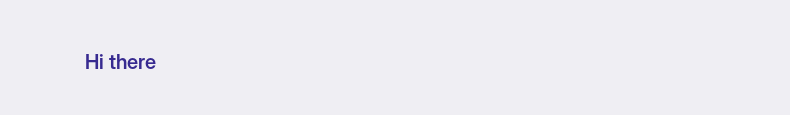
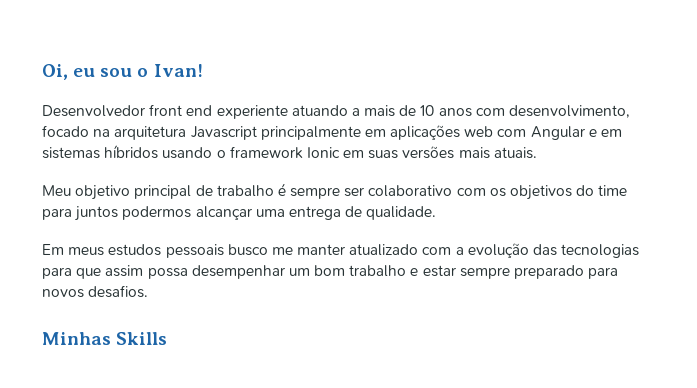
[85,54,157,69] Hi there -> [42,64,203,80] [42,104,631,119] [42,125,623,140] [42,145,537,159] [42,183,628,200] [42,206,437,221] [42,243,640,258] [42,265,619,279] [42,285,149,298] [42,332,168,345] Oi, eu sou o Ivan! // Desenvolvedor front end experiente atuando a mais de 10 anos com desenvolvimento, focado na arquitetura Javascript principalmente em aplicações web com Angular e em sistemas híbridos usando o framework Ionic em suas versões mais atuais. // Meu objetivo principal de trabalho é sempre ser colaborativo com os objetivos do time para juntos podermos alcançar uma entrega de qualidade. // Em meus estudos pessoais busco me manter atualizado com a evolução das tecnologias para que assim possa desempenhar um bom trabalho e estar sempre preparado para novos desafios. // Minhas Skills

